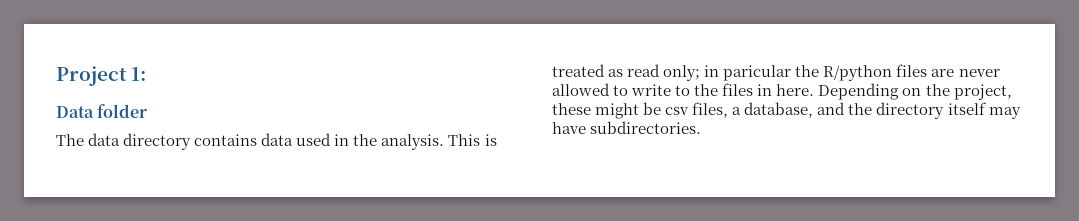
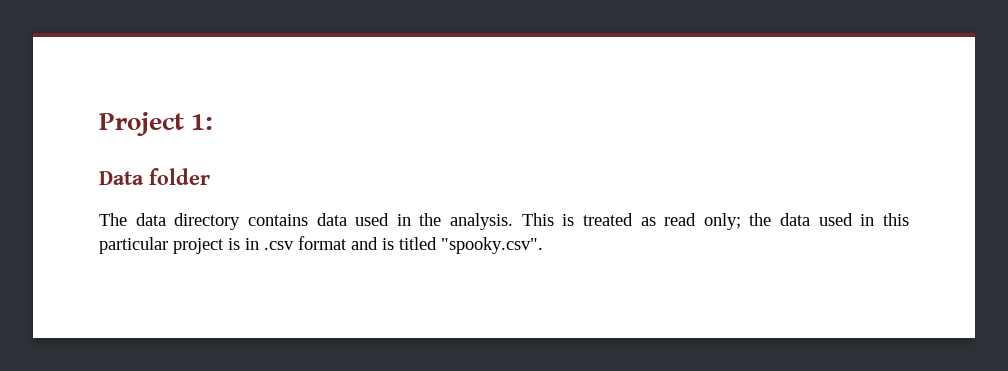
[704,64,1000,81] [552,83,1012,100] [552,102,1021,119] [552,121,702,134] in paricular the R/python files are never allowed to write to the files in here. Depending on the project, these might be csv files, a database, and the directory itself may have subdirectories. -> [749,213,910,226] [99,236,543,254] the data used in this particular project is in .csv format and is titled "spooky.csv".

